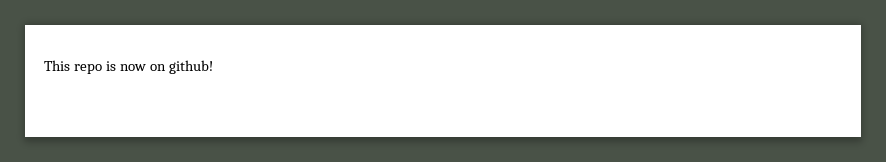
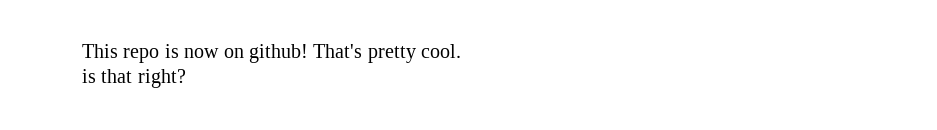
(213, 67) none -> [313,44,462,63] [82,69,186,88] That's pretty cool. // is that right?

